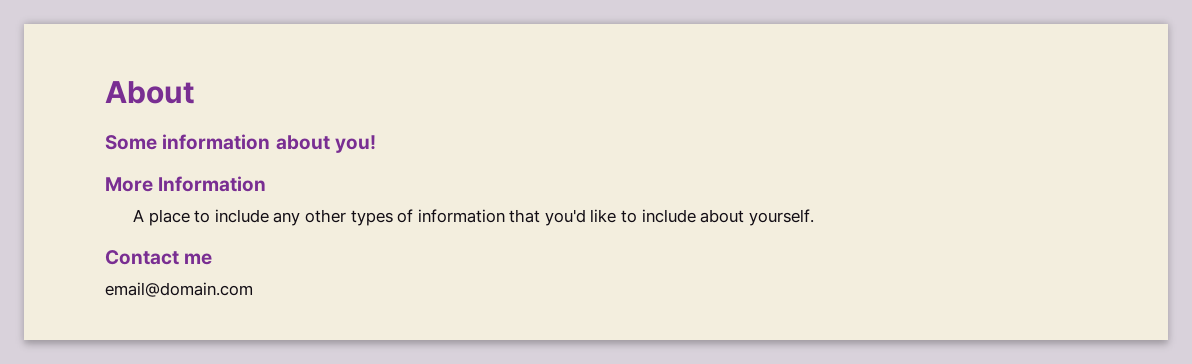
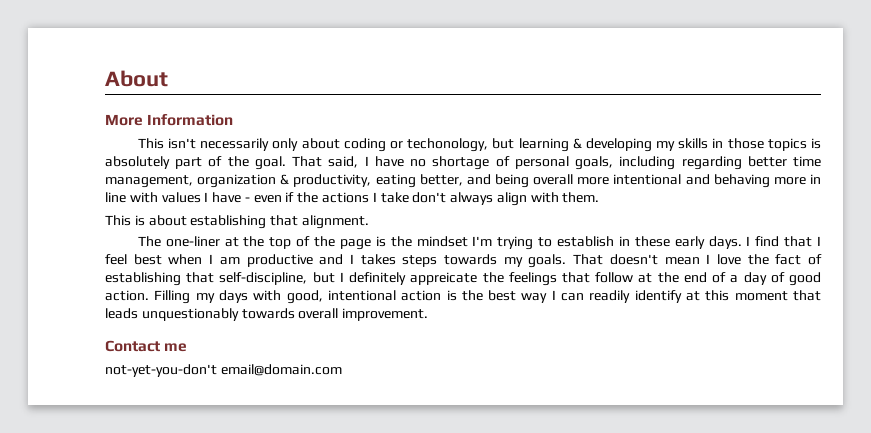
[105,134,376,153] [105,176,267,192] [132,209,814,226] Some information about you! // More Information // A place to include any other types of information that you'd like to include about yourself. -> [105,114,234,126] [137,138,821,152] [105,156,822,170] [105,174,821,188] [105,192,600,206] [105,215,369,229] [137,236,822,250] [105,254,823,268] [105,272,821,286] [105,290,821,304] [105,308,429,321] More Information // This isn't necessarily only about coding or techonology, but learning & developing my skills in those topics is absolutely part of the goal. That said, I have no shortage of personal goals, including regarding better time management, organization & productivity, eating better, and being overall more intentional and behaving more in line with values I have - even if the actions I take don't always align with them. // This is about establishing that alignment. // The one-liner at the top of the page is the mindset I'm trying to establish in these early days. I find that I feel best when I am productive and I takes steps towards my goals. That doesn't mean I love the fact of establishing that self-discipline, but I definitely appreicate the feelings that follow at the end of a day of good action. Filling my days with good, intentional action is the best way I can readily identify at this moment that leads unquestionably towards overall improvement.
(213, 259) none -> [105,364,217,377] not-yet-you-don't

